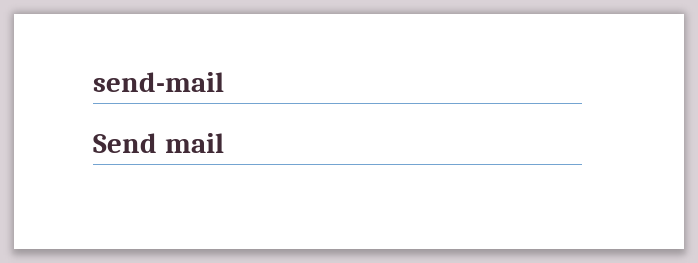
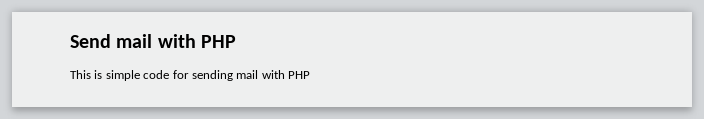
[93,72,224,92] send-mail // -> (70, 41) none
(224, 143) none -> [157,34,236,48] [70,70,310,81] with PHP // This is simple code for sending mail with PHP

